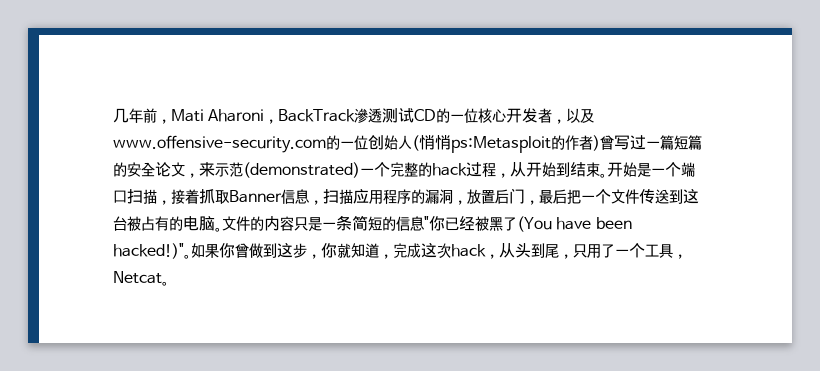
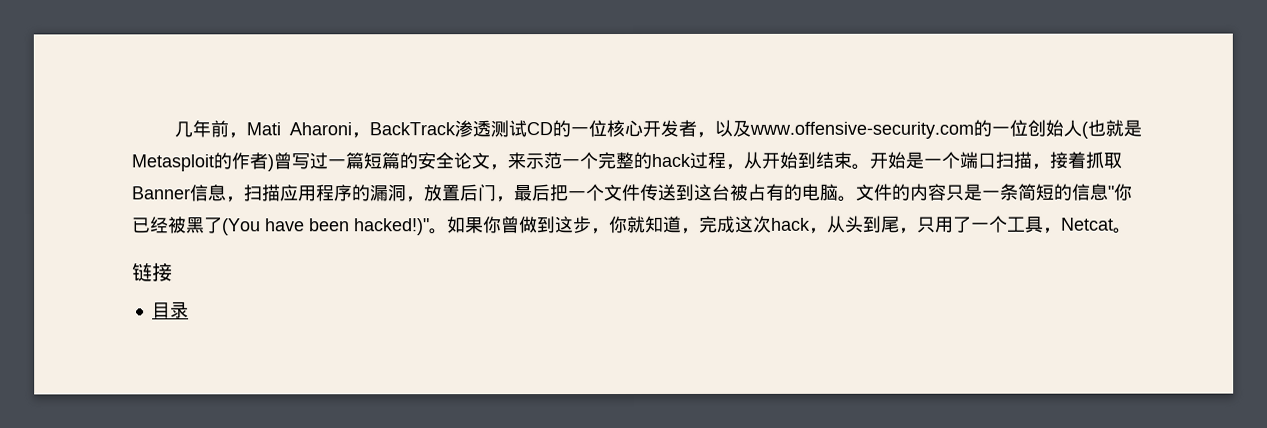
[419,135,551,153] 悄悄ps:Metasploit -> [1087,119,1142,137] [131,154,214,172] 也就是Metasploit
[243,162,360,178] (demonstrated) -> (562, 161) none
(169, 283) none -> [132,262,173,282] [151,301,189,319] // 链接 // 目录

